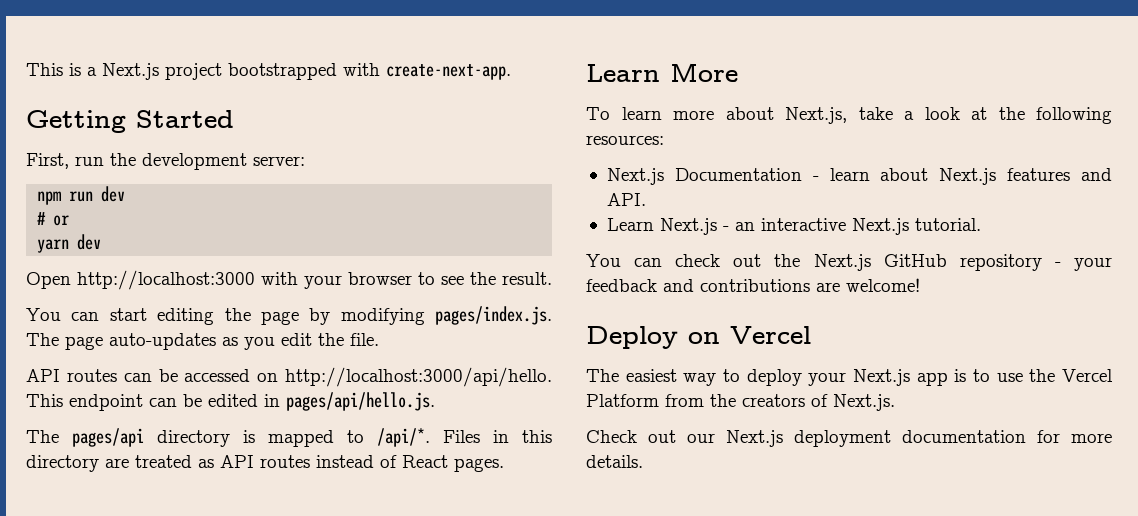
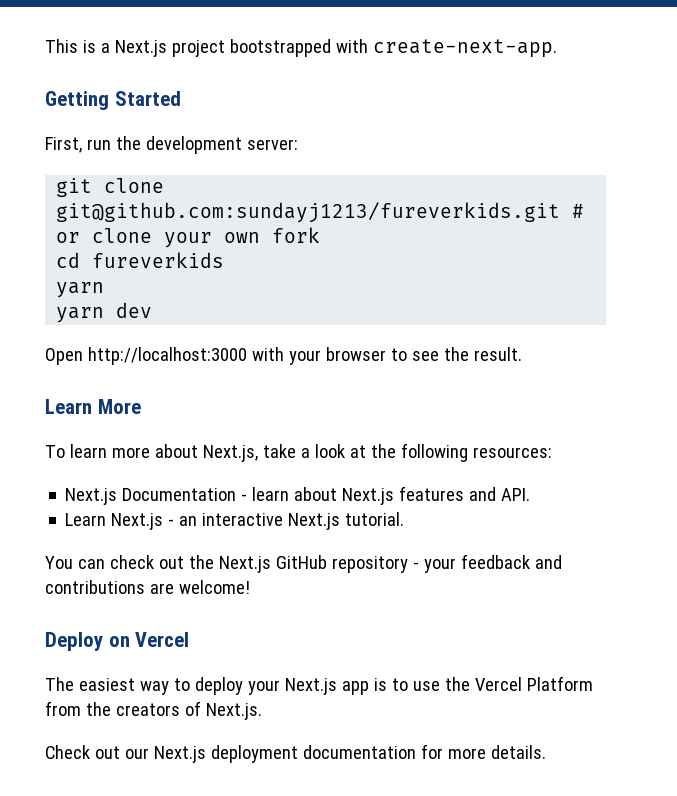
[37,186,126,205] npm run dev // -> [56,178,165,197] [56,202,561,223] git clone git@github.com:sundayj1213/fureverkids.git
(70, 220) none -> [92,227,321,248] [56,252,225,268] [56,282,105,298] clone your own fork // cd fureverkids // yarn
[26,306,552,325] [26,333,379,350] [26,367,552,387] [26,392,435,411] [26,428,552,447] [26,455,504,472] // You can start editing the page by modifying pages/index.js. The page auto-updates as you edit the file. // API routes can be accessed on http://localhost:3000/api/hello. This endpoint can be edited in pages/api/hello.js. // The pages/api directory is mapped to /api/*. Files in this directory are treated as API routes instead of React pages. -> (522, 354) none

